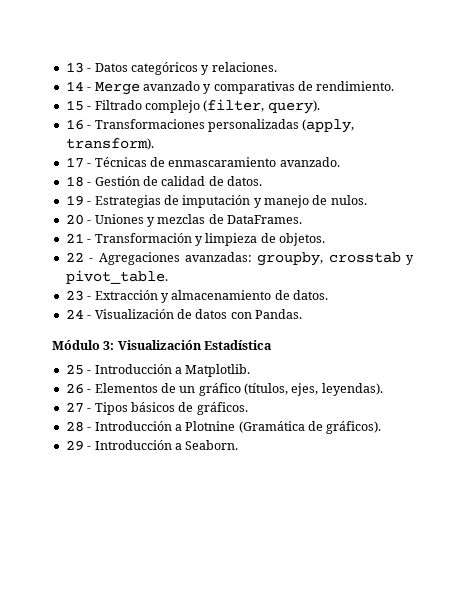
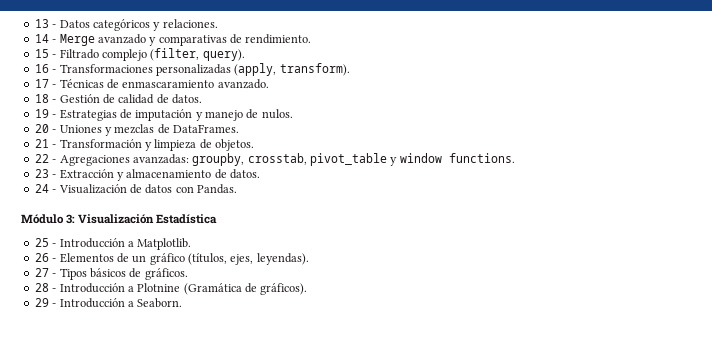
[328,252,414,265] [65,270,168,284] crosstab y pivot_table. -> [247,153,515,166] crosstab, pivot_table y window functions.

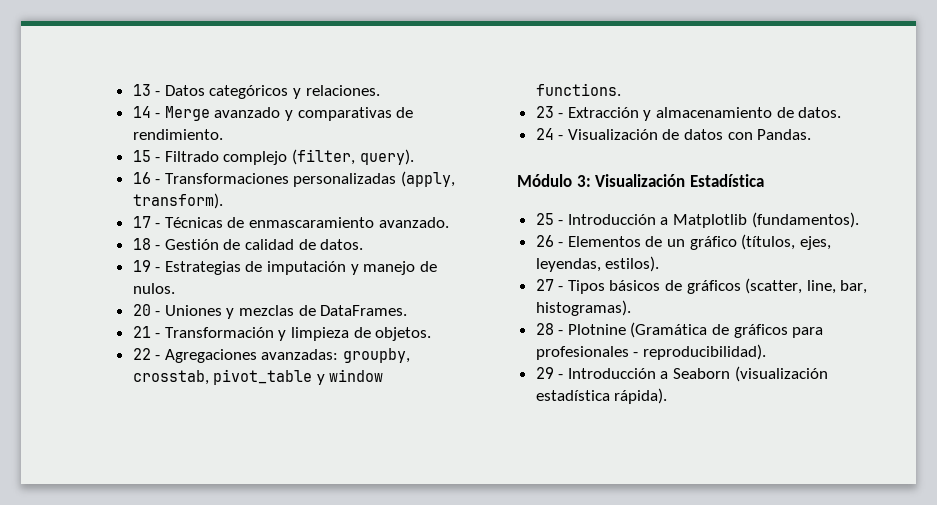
[137,238,192,250] Matplotlib. -> [673,212,859,228] Matplotlib (fundamentos).
[256,253,309,265] leyendas). -> [535,256,660,272] leyendas, estilos).
[144,268,188,280] gráficos. -> [686,278,868,294] [535,300,631,316] gráficos (scatter, line, bar, histogramas).
[59,283,134,293] Introducción a -> (564, 332) none
[260,283,308,295] gráficos). -> [733,324,824,338] [535,344,766,360] gráficos para profesionales - reproducibilidad).
[137,298,183,308] Seaborn. -> [673,366,828,382] [535,388,668,404] Seaborn (visualización estadística rápida).

